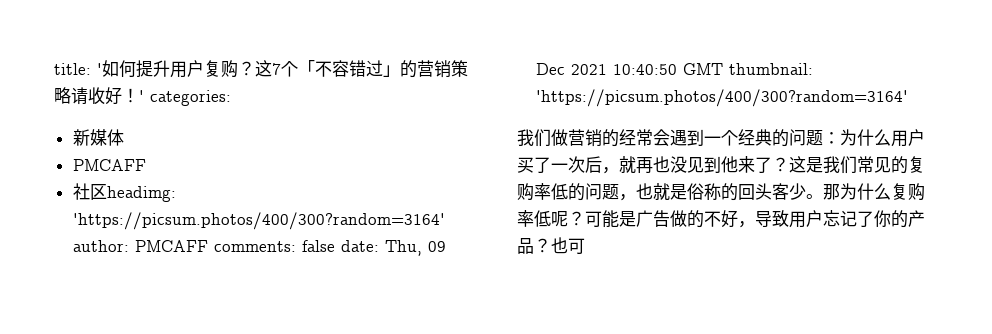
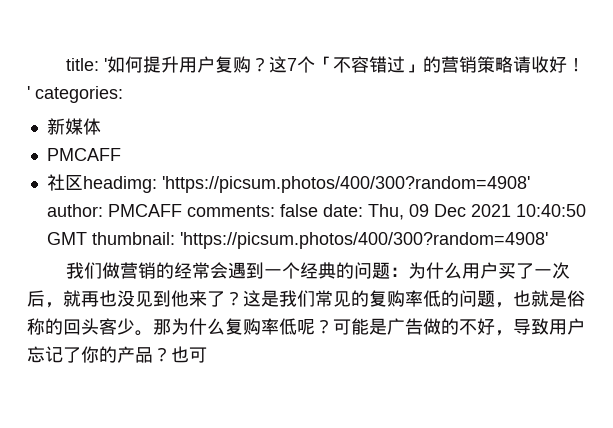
[72,212,445,230] 'https://picsum.photos/400/300?random=3164' -> [161,176,530,193] 'https://picsum.photos/400/300?random=4908'
[535,89,908,107] 'https://picsum.photos/400/300?random=3164' -> [179,232,548,249] 'https://picsum.photos/400/300?random=4908'

